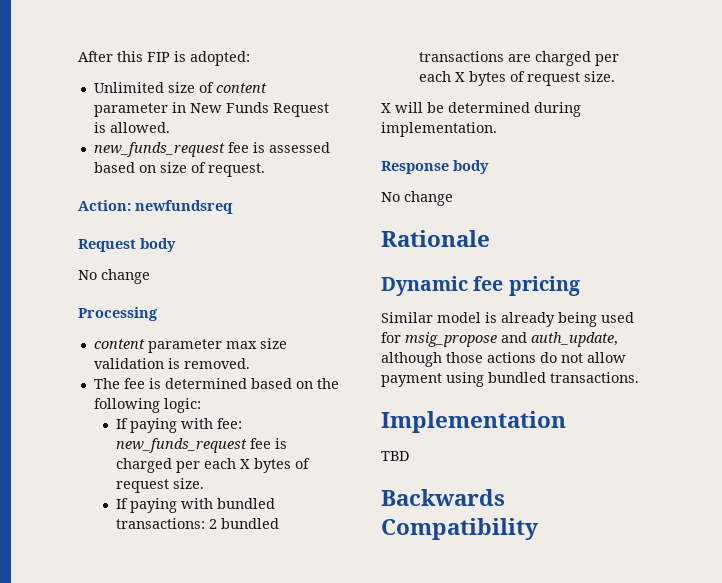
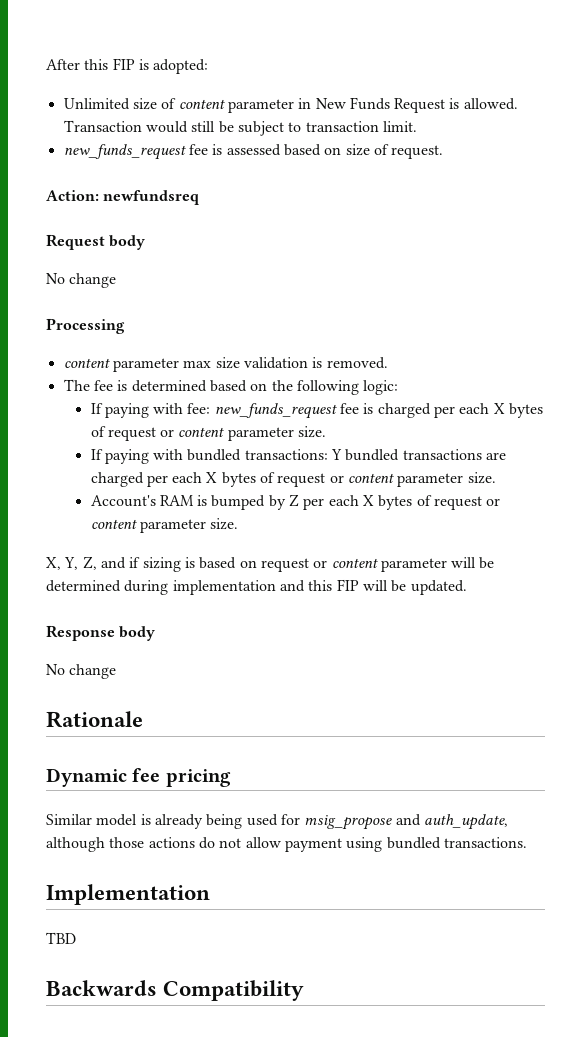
(170, 127) none -> [63,120,417,136] Transaction would still be subject to transaction limit.
(170, 486) none -> [160,427,294,441] or content parameter
[209,519,218,529] 2 -> [331,449,343,460] Y
[584,71,616,82] [381,102,581,117] [381,122,497,137] size. // X will be determined during implementation. -> [329,472,496,487] [90,494,501,510] [90,518,239,533] [46,556,495,572] [46,579,467,595] or content parameter size. // Account's RAM is bumped by Z per each X bytes of request or content parameter size. // X, Y, Z, and if sizing is based on request or content parameter will be determined during implementation and this FIP will be updated.

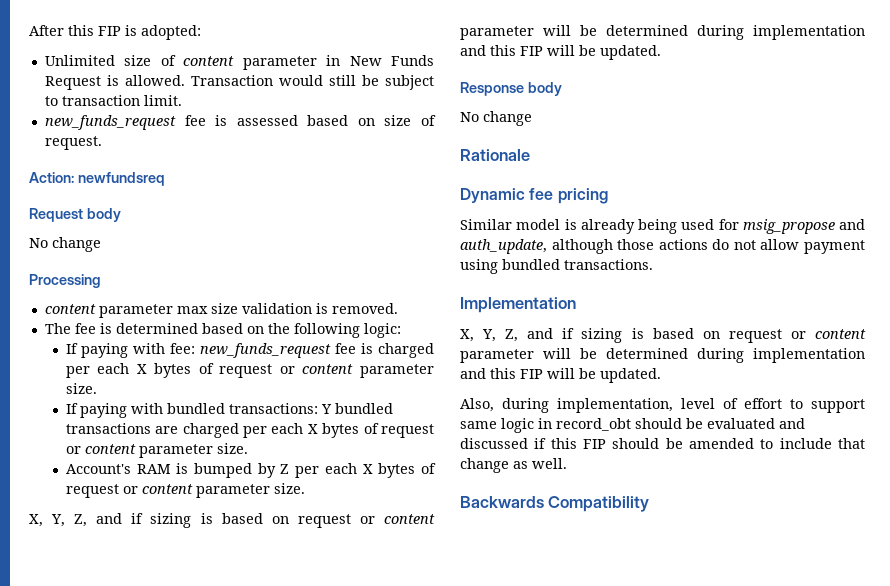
[46,932,76,944] TBD -> [460,328,866,343] [460,348,865,363] [460,368,661,383] [460,398,865,413] [460,418,805,433] [460,438,865,449] [460,458,567,473] X, Y, Z, and if sizing is based on request or content parameter will be determined during implementation and this FIP will be updated. // Also, during implementation, level of effort to support same logic in record_obt should be evaluated and discussed if this FIP should be amended to include that change as well.

